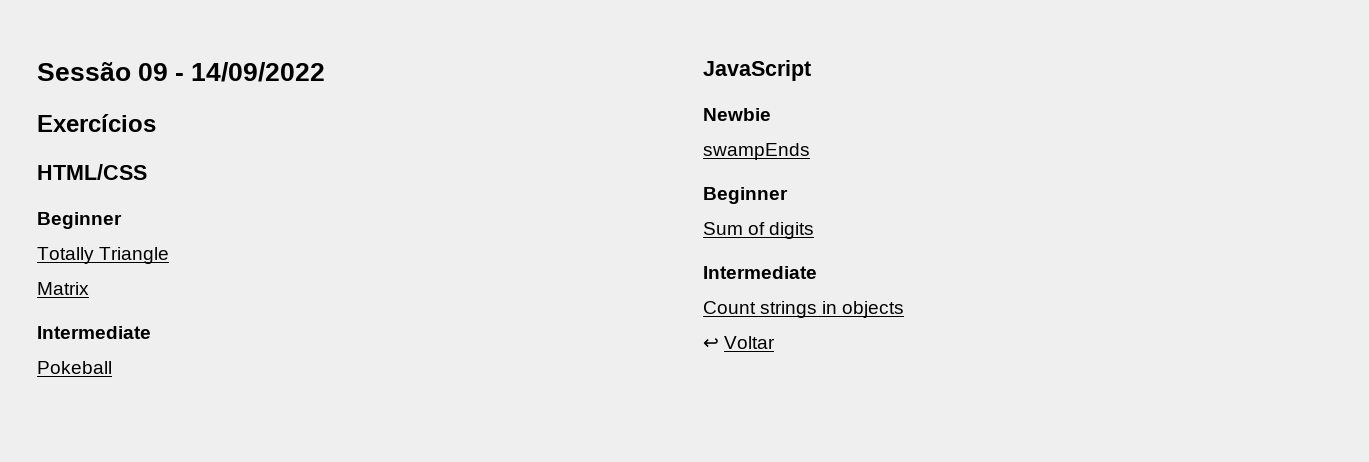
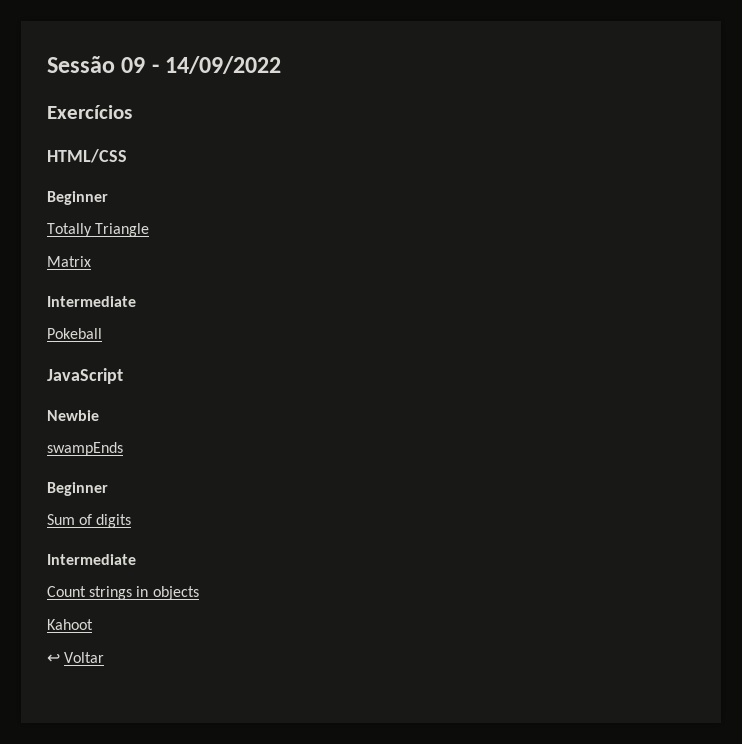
(905, 309) none -> [47,619,93,630] // Kahoot

